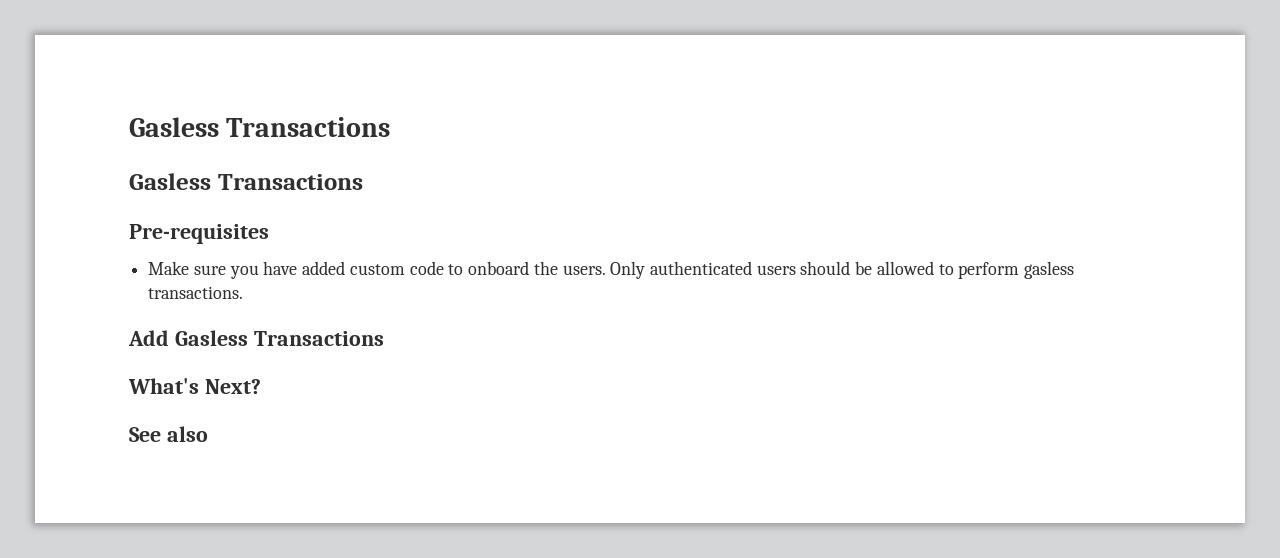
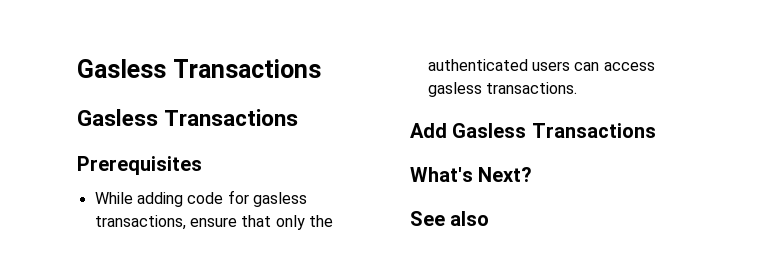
[129,224,269,244] [148,261,1020,279] Pre-requisites // Make sure you have added custom code to onboard the users. Only authenticated users should be allowed to perform -> [77,156,202,175] [94,190,307,207] [94,215,333,230] [427,59,655,71] Prerequisites // While adding code for gasless transactions, ensure that only the authenticated users can access

